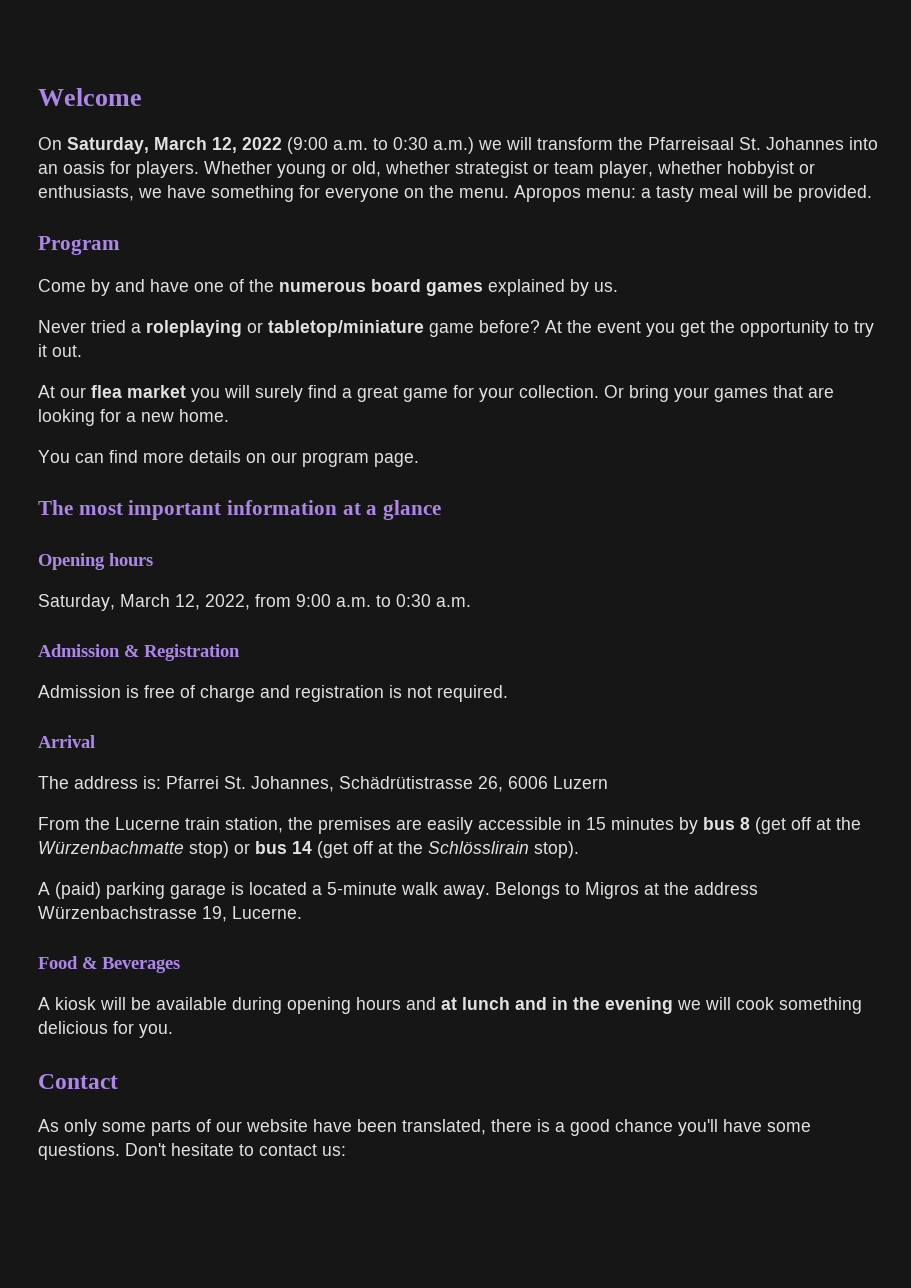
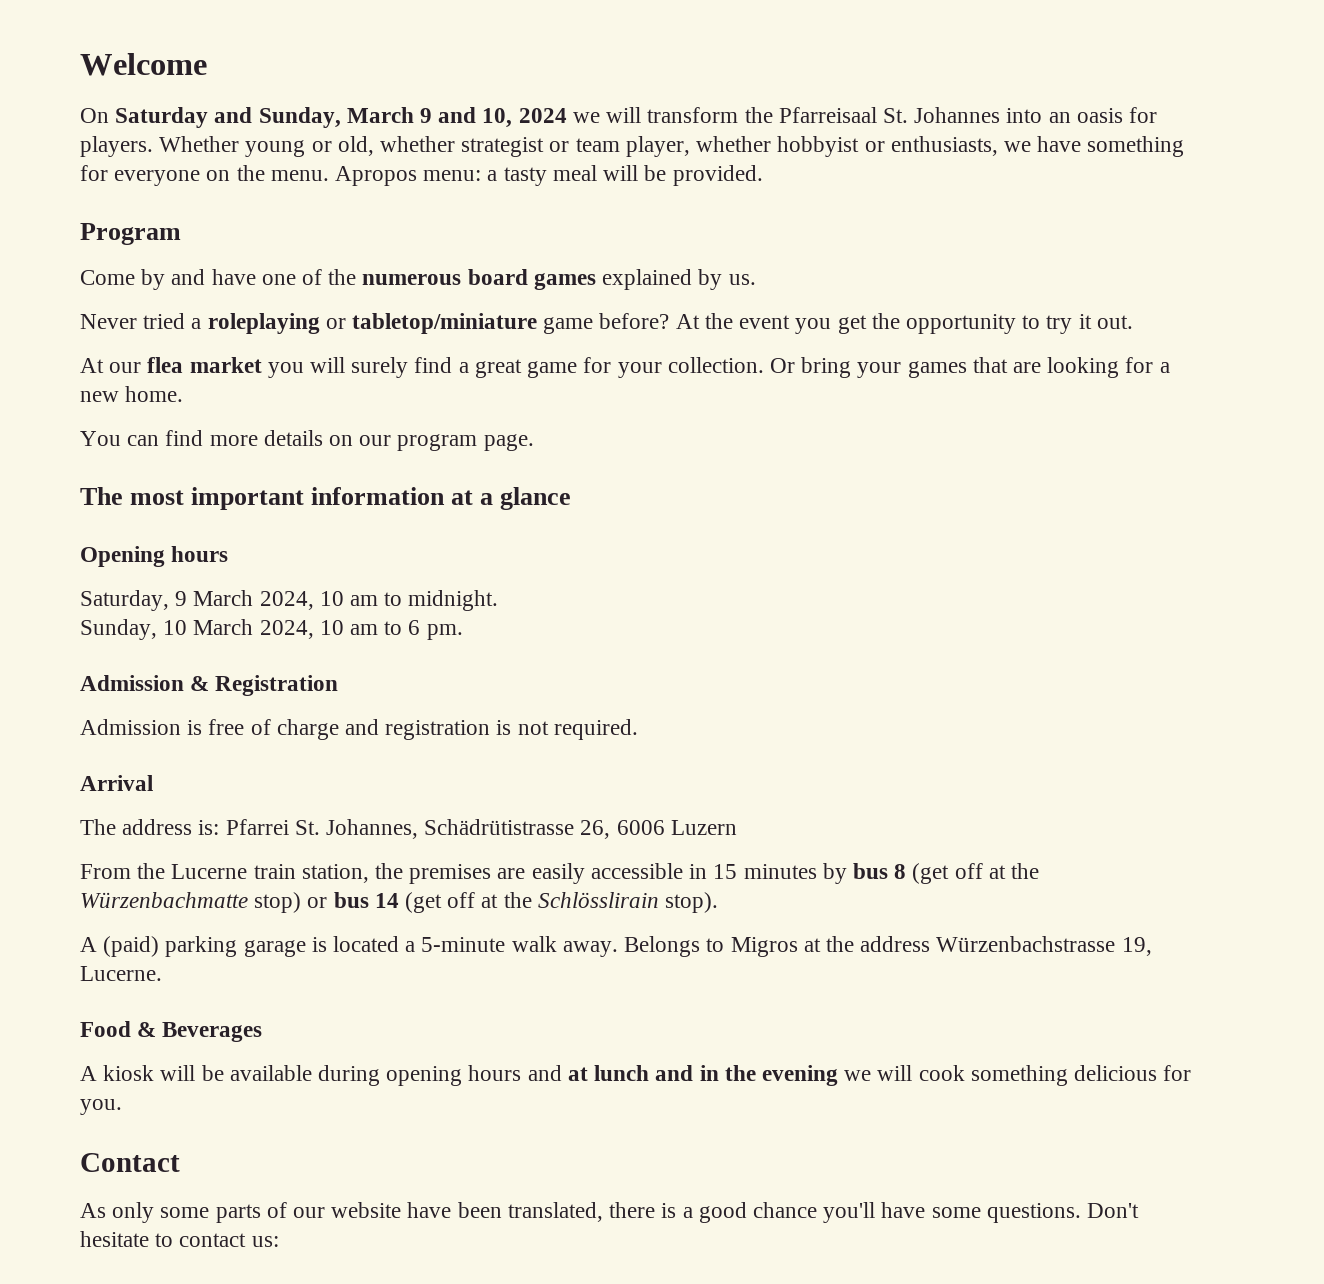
[67,137,474,154] Saturday, March 12, 2022 (9:00 a.m. to 0:30 a.m.) -> [115,107,567,128] Saturday and Sunday, March 9 and 10, 2024
[120,594,471,610] March 12, 2022, from 9:00 a.m. to 0:30 a.m. -> [175,590,499,611] [80,619,463,640] 9 March 2024, 10 am to midnight. // Sunday, 10 March 2024, 10 am to 6 pm.

